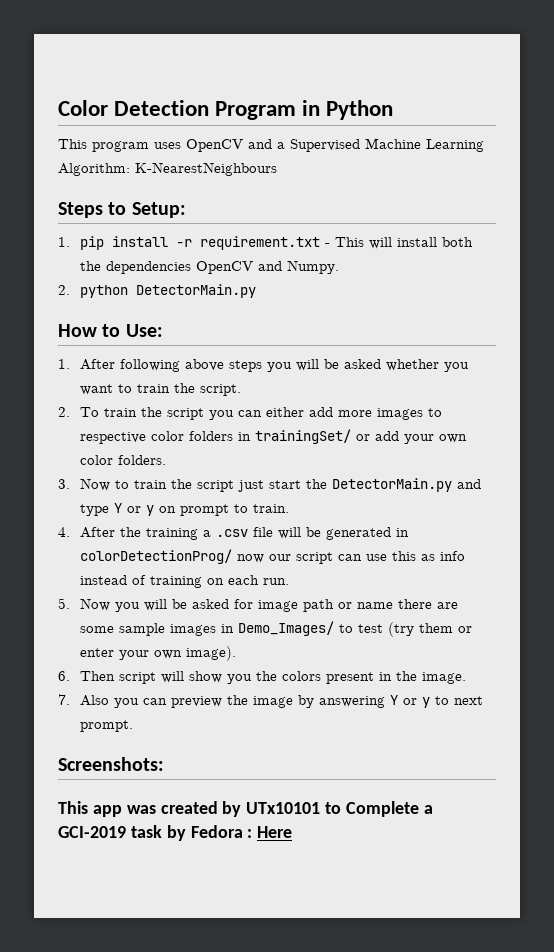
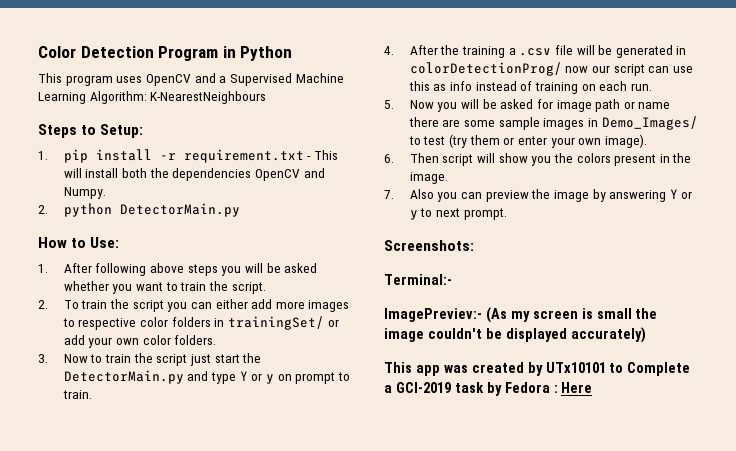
(164, 764) none -> [384,274,452,285] [384,307,658,323] [384,327,646,343] // Terminal:- // ImagePreviev:- (As my screen is small the image couldn't be displayed accurately)

